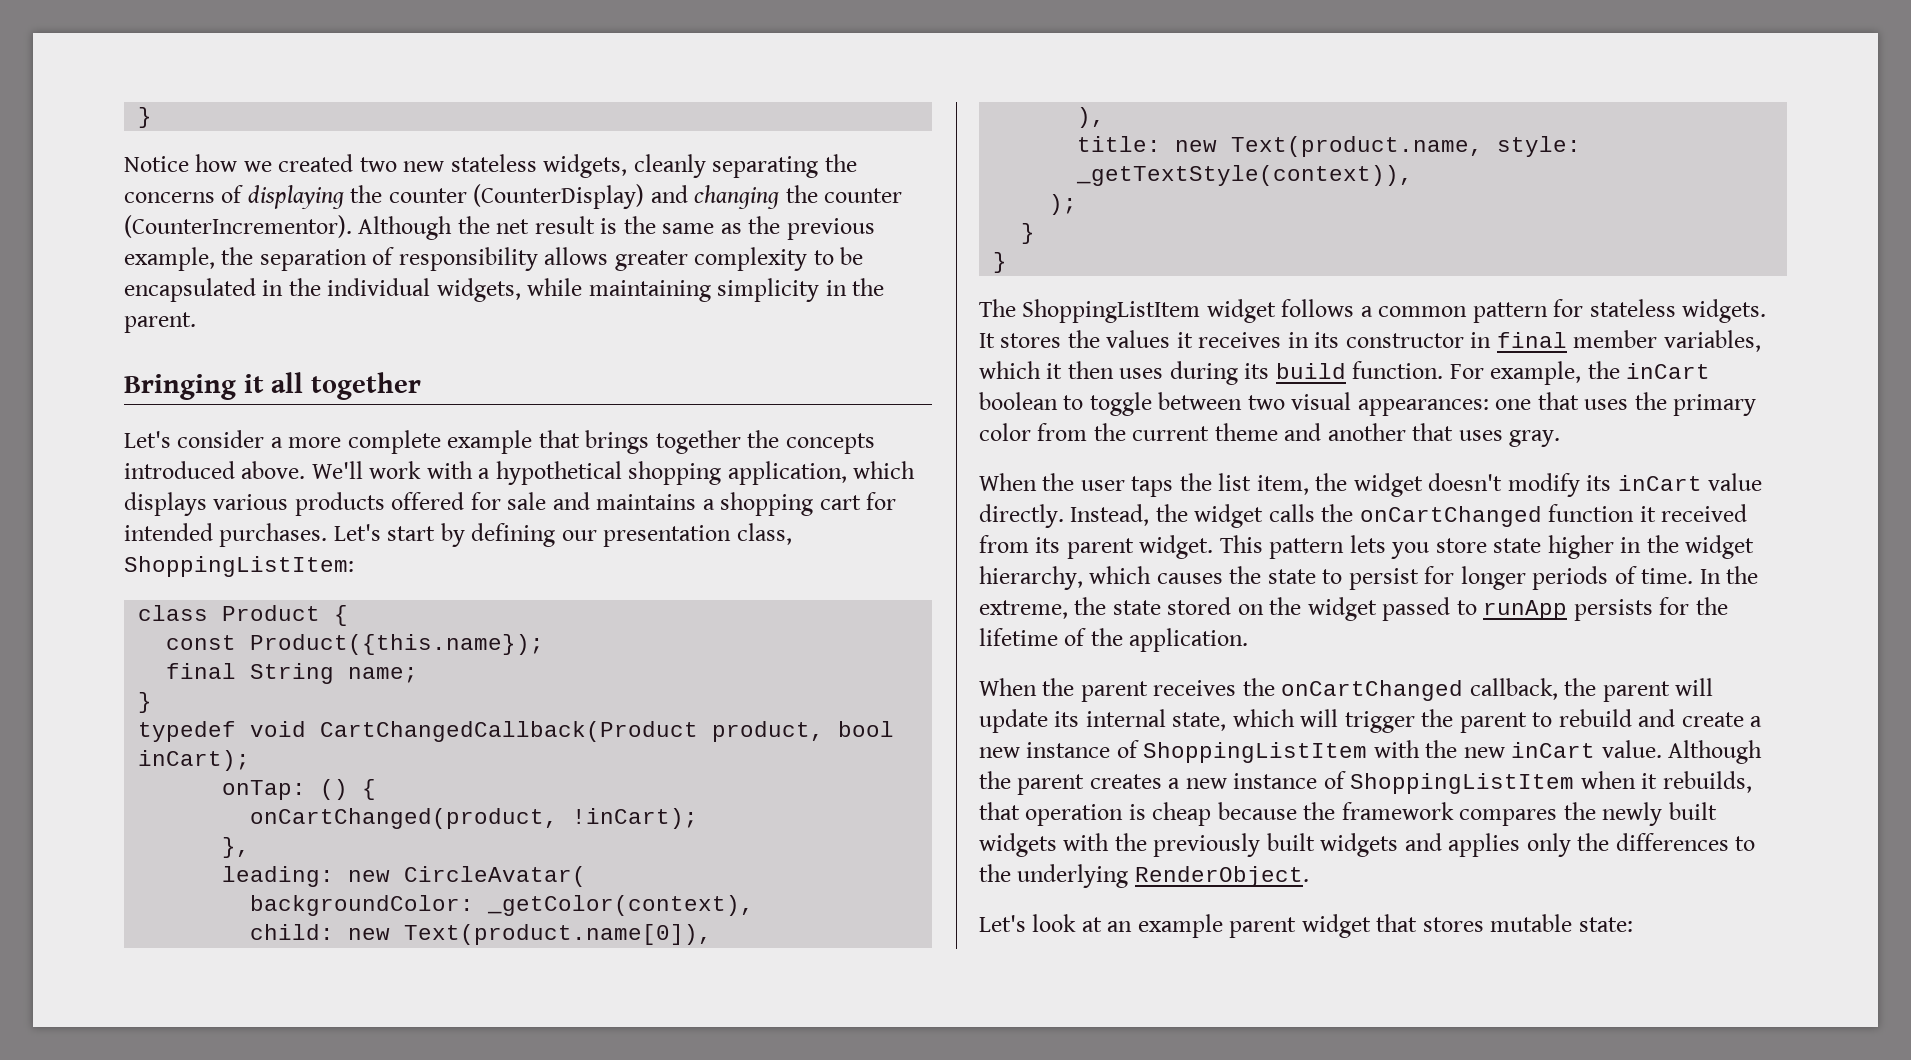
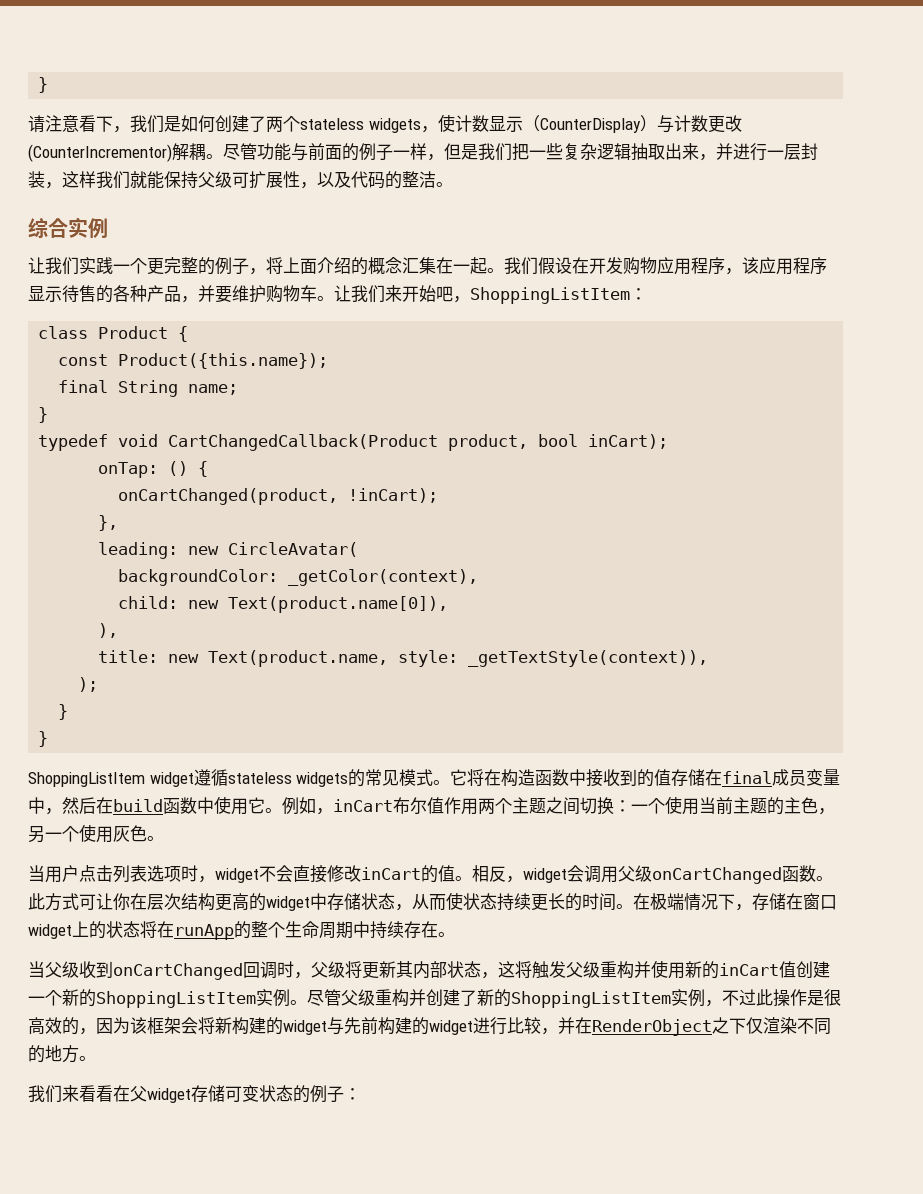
[138,107,153,128] [124,154,857,178] [124,184,903,209] [124,215,875,240] [124,247,864,271] [124,278,885,302] [124,312,196,333] [124,372,421,400] [124,430,875,454] [124,461,916,485] [124,492,897,516] [124,523,792,547] [124,556,354,577] } // Notice how we created two new stateless widgets, cleanly separating the concerns of displaying the counter (CounterDisplay) and changing the counter (CounterIncrementor). Although the net result is the same as the previous example, the separation of responsibility allows greater complexity to be encapsulated in the individual widgets, while maintaining simplicity in the parent. // Bringing it all together // Let's consider a more complete example that brings together the concepts introduced above. We'll work with a hypothetical shopping application, which displays various products offered for sale and maintains a shopping cart for intended purchases. Let's start by defining our presentation class, ShoppingListItem: -> [38,77,49,93] [28,114,742,133] [28,143,818,162] [28,171,453,189] [28,217,108,239] [28,257,827,275] [28,285,647,304] } // 请注意看下，我们是如何创建了两个stateless widgets，使计数显示（CounterDisplay）与计数更改(CounterIncrementor)解耦。尽管功能与前面的例子一样，但是我们把一些复杂逻辑抽取出来，并进行一层封装，这样我们就能保持父级可扩展性，以及代码的整洁。 // 综合实例 // 让我们实践一个更完整的例子，将上面介绍的概念汇集在一起。我们假设在开发购物应用程序，该应用程序显示待售的各种产品，并要维护购物车。让我们来开始吧，ShoppingListItem：
[979,299,1016,317] The -> (49, 739) none
[1281,299,1767,323] [979,330,1761,352] [979,361,1711,385] [979,392,1757,416] [979,423,1561,447] [979,473,1763,497] [979,504,1748,528] [979,535,1755,559] [979,566,1759,590] [979,597,1728,621] [979,628,1249,652] [979,678,1714,702] [979,709,1763,733] [979,740,1763,764] [979,771,1752,795] [979,802,1717,826] [979,833,1756,857] [979,864,1309,888] [979,914,1633,938] follows a common pattern for stateless widgets. It stores the values it receives in its constructor in final member variables, which it then uses during its build function. For example, the inCart boolean to toggle between two visual appearances: one that uses the primary color from the current theme and another that uses gray. // When the user taps the list item, the widget doesn't modify its inCart value directly. Instead, the widget calls the onCartChanged function it received from its parent widget. This pattern lets you store state higher in the widget hierarchy, which causes the state to persist for longer periods of time. In the extreme, the state stored on the widget passed to runApp persists for the lifetime of the application. // When the parent receives the onCartChanged callback, the parent will update its internal state, which will trigger the parent to rebuild and create a new instance of ShoppingListItem with the new inCart value. Although the parent creates a new instance of ShoppingListItem when it rebuilds, that operation is cheap because the framework compares the newly built widgets with the previously built widgets and applies only the differences to the underlying RenderObject. // Let's look at an example parent widget that stores mutable state: -> [193,769,841,787] [28,796,835,815] [28,824,164,843] [28,865,833,884] [28,892,837,911] [28,921,455,940] [28,960,830,980] [28,989,841,1008] [28,1017,831,1036] [28,1045,96,1063] [28,1085,361,1103] 遵循stateless widgets的常见模式。它将在构造函数中接收到的值存储在final成员变量中，然后在build函数中使用它。例如，inCart布尔值作用两个主题之间切换：一个使用当前主题的主色，另一个使用灰色。 // 当用户点击列表选项时，widget不会直接修改inCart的值。相反，widget会调用父级onCartChanged函数。此方式可让你在层次结构更高的widget中存储状态，从而使状态持续更长的时间。在极端情况下，存储在窗口widget上的状态将在runApp的整个生命周期中持续存在。 // 当父级收到onCartChanged回调时，父级将更新其内部状态，这将触发父级重构并使用新的inCart值创建一个新的ShoppingListItem实例。尽管父级重构并创建了新的ShoppingListItem实例，不过此操作是很高效的，因为该框架会将新构建的widget与先前构建的widget进行比较，并在RenderObject之下仅渲染不同的地方。 // 我们来看看在父widget存储可变状态的例子：

